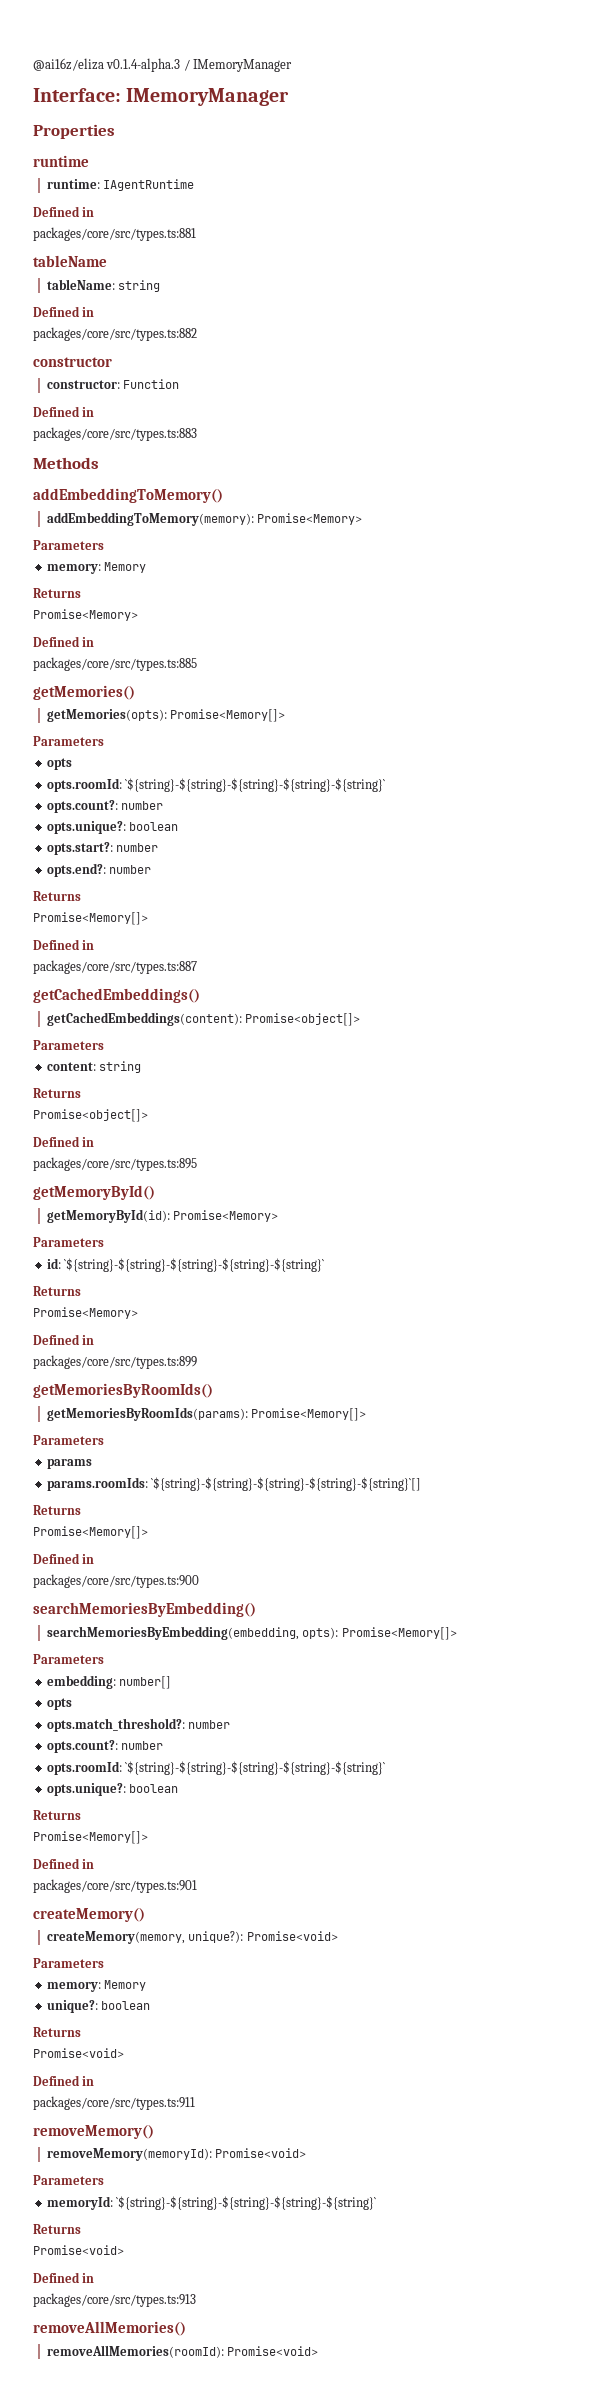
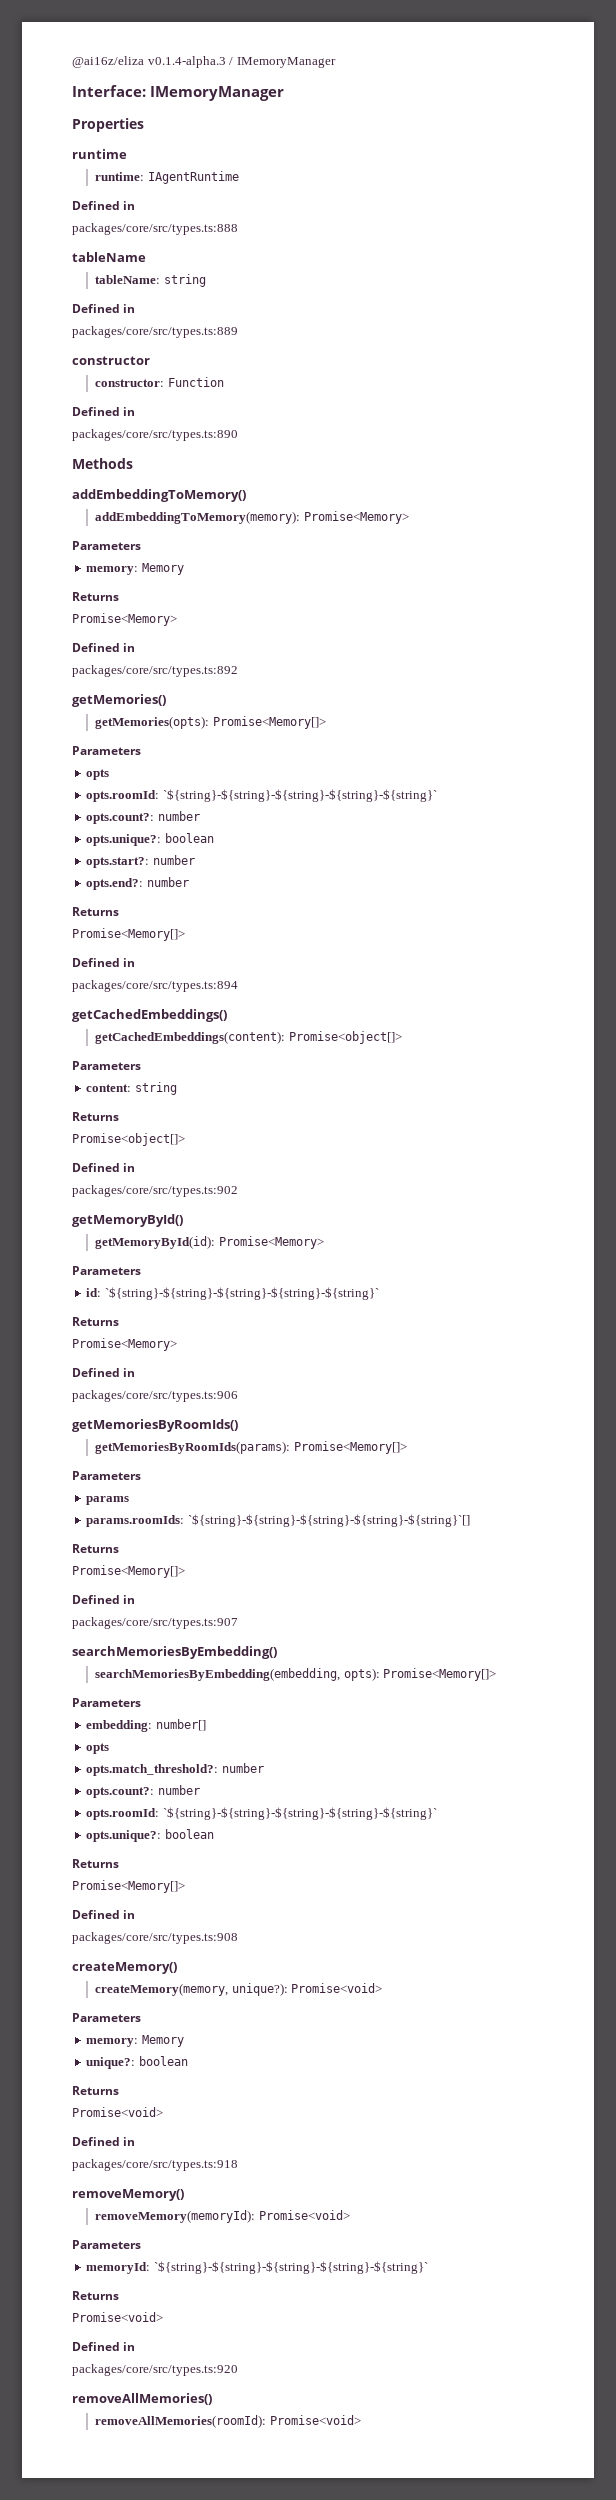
[33,227,196,241] packages/core/src/types.ts:881 -> [72,223,238,235] packages/core/src/types.ts:888
[33,327,197,341] packages/core/src/types.ts:882 -> [72,326,238,338] packages/core/src/types.ts:889
[33,427,197,441] packages/core/src/types.ts:883 -> [72,429,238,441] packages/core/src/types.ts:890
[33,657,197,671] packages/core/src/types.ts:885 -> [72,665,238,677] packages/core/src/types.ts:892
[33,960,197,974] packages/core/src/types.ts:887 -> [72,980,238,992] packages/core/src/types.ts:894
[33,1157,197,1171] packages/core/src/types.ts:895 -> [72,1185,238,1197] packages/core/src/types.ts:902
[33,1355,197,1369] packages/core/src/types.ts:899 -> [72,1390,238,1402] packages/core/src/types.ts:906
[33,1574,199,1588] packages/core/src/types.ts:900 -> [72,1617,238,1629] packages/core/src/types.ts:907
[33,1879,197,1893] packages/core/src/types.ts:901 -> [72,1932,238,1944] packages/core/src/types.ts:908
[33,2096,195,2110] packages/core/src/types.ts:911 -> [72,2159,238,2171] packages/core/src/types.ts:918
[33,2293,196,2307] packages/core/src/types.ts:913 -> [72,2364,238,2376] packages/core/src/types.ts:920

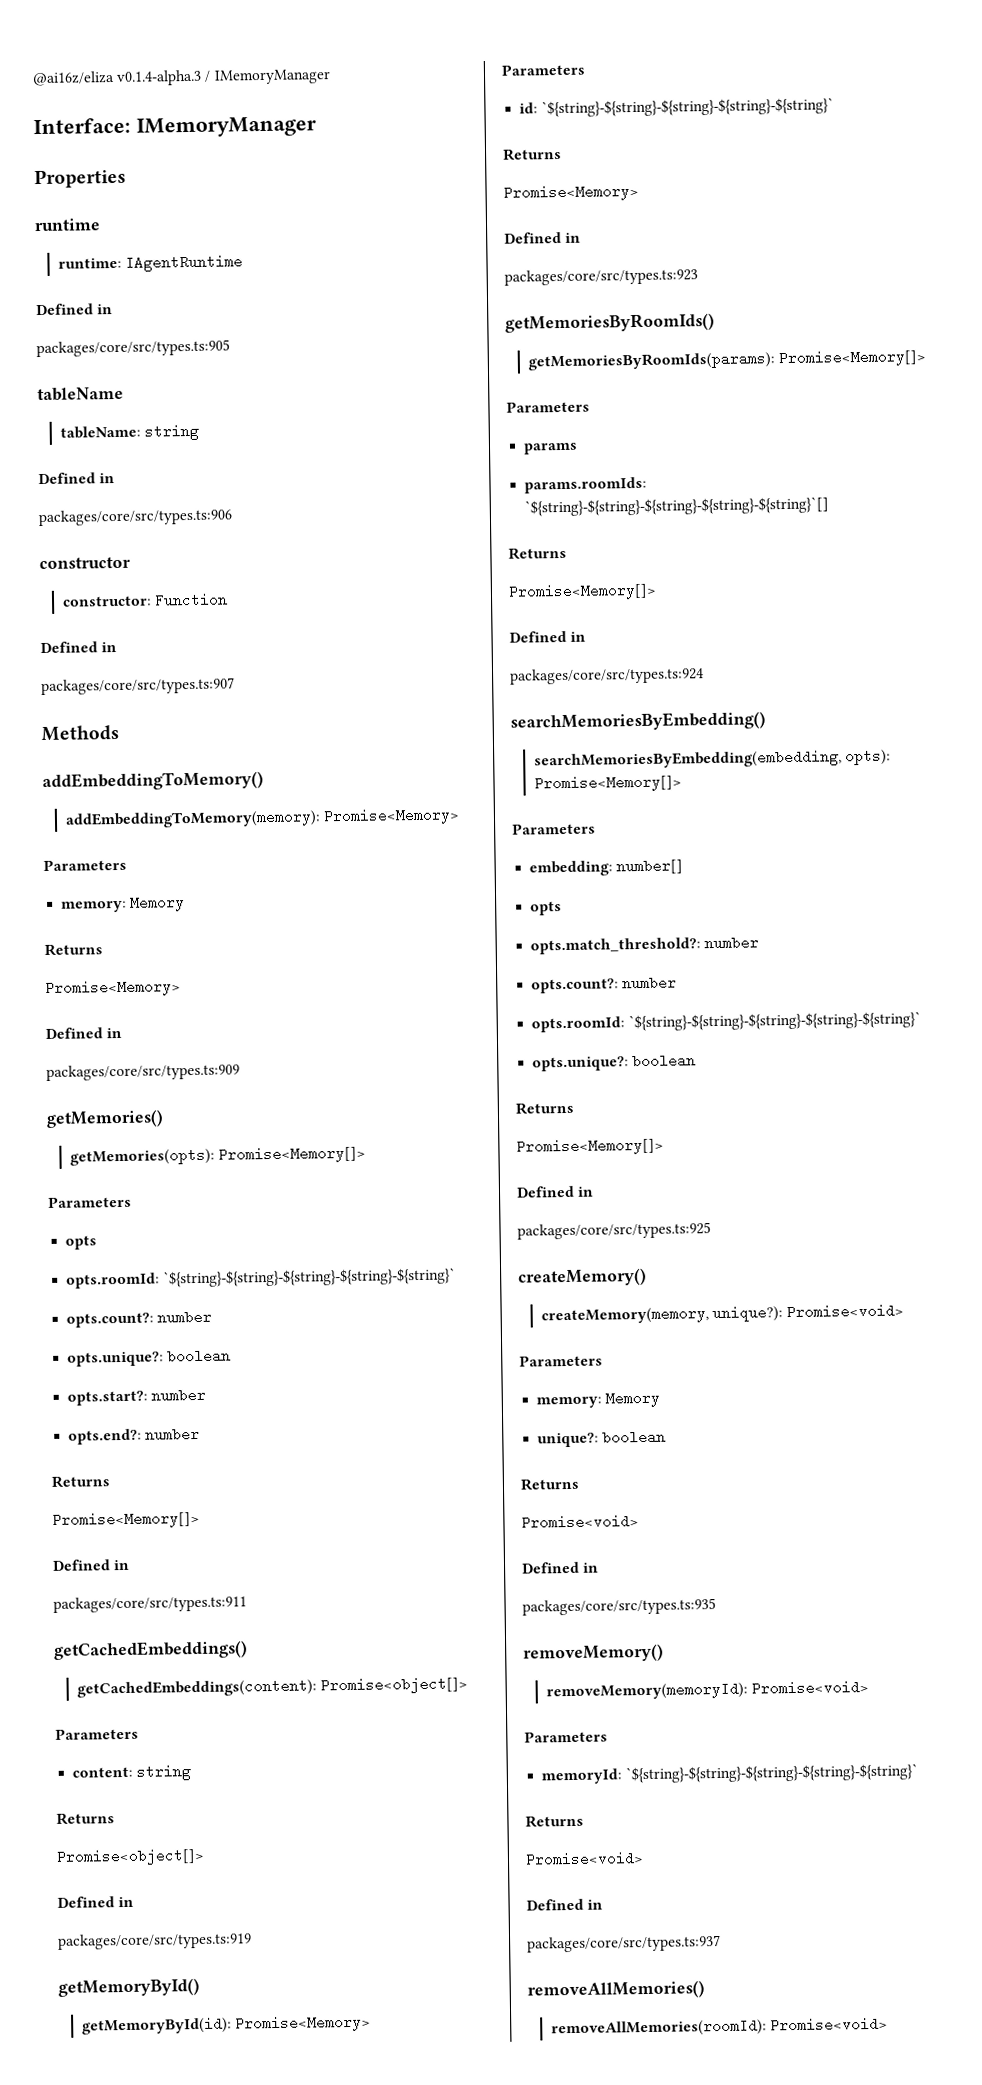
[72,223,238,235] packages/core/src/types.ts:888 -> [36,339,230,358] packages/core/src/types.ts:905
[72,326,238,338] packages/core/src/types.ts:889 -> [38,508,233,527] packages/core/src/types.ts:906
[72,429,238,441] packages/core/src/types.ts:890 -> [41,677,235,696] packages/core/src/types.ts:907
[72,665,238,677] packages/core/src/types.ts:892 -> [46,1063,240,1081] packages/core/src/types.ts:909
[72,980,238,992] packages/core/src/types.ts:894 -> [53,1595,247,1613] packages/core/src/types.ts:911
[72,1185,238,1197] packages/core/src/types.ts:902 -> [57,1932,252,1950] packages/core/src/types.ts:919
[72,1390,238,1402] packages/core/src/types.ts:906 -> [504,268,698,286] packages/core/src/types.ts:923
[72,1617,238,1629] packages/core/src/types.ts:907 -> [509,667,704,685] packages/core/src/types.ts:924
[72,1932,238,1944] packages/core/src/types.ts:908 -> [517,1222,711,1240] packages/core/src/types.ts:925
[72,2159,238,2171] packages/core/src/types.ts:918 -> [522,1598,716,1616] packages/core/src/types.ts:935
[72,2364,238,2376] packages/core/src/types.ts:920 -> [527,1935,721,1953] packages/core/src/types.ts:937

